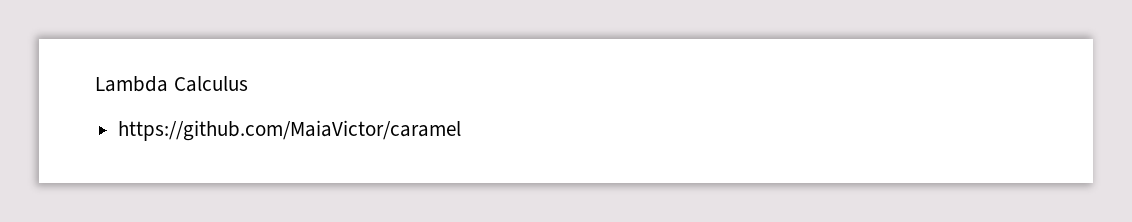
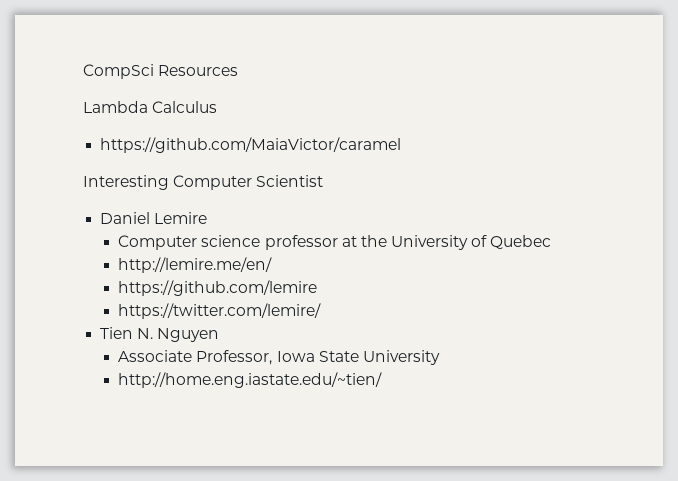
(95, 84) none -> [83,64,239,79] CompSci Resources //
(462, 130) none -> [83,175,324,190] [100,212,208,224] [118,235,552,250] [118,257,273,273] [118,280,318,296] [118,303,322,319] [100,327,220,342] [118,350,440,365] [118,372,383,388] // Interesting Computer Scientist // Daniel Lemire // Computer science professor at the University of Quebec // http://lemire.me/en/ // https://github.com/lemire // https://twitter.com/lemire/ // Tien N. Nguyen // Associate Professor, Iowa State University // http://home.eng.iastate.edu/~tien/

